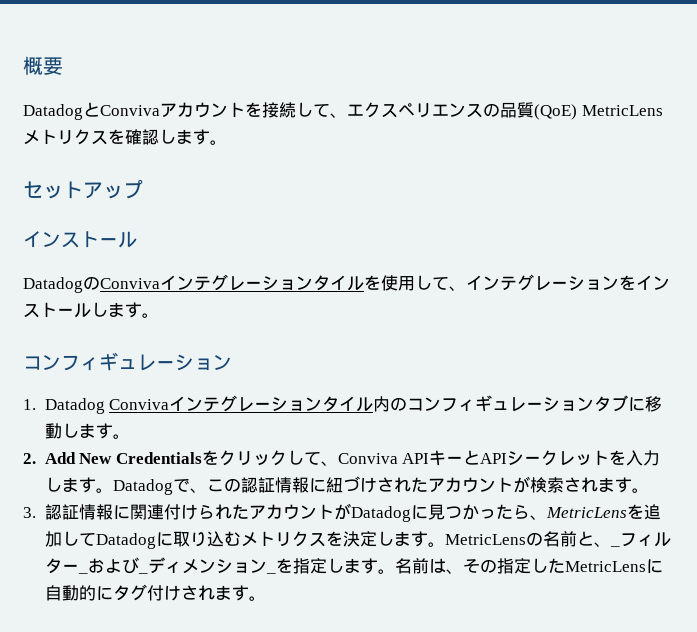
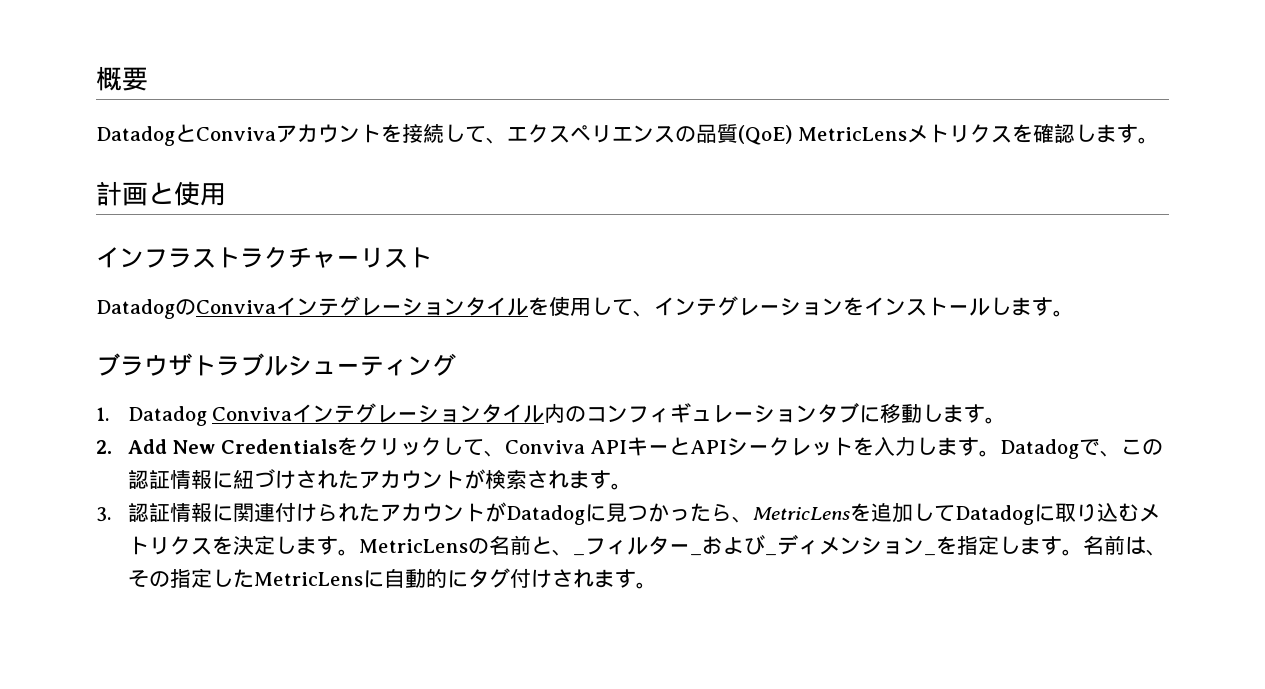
[23,179,143,199] [23,231,137,248] セットアップ // インストール -> [96,181,226,206] [96,246,432,268] 計画と使用 // インフラストラクチャーリスト
[23,352,232,371] コンフィギュレーション -> [96,353,456,376] ブラウザトラブルシューティング

